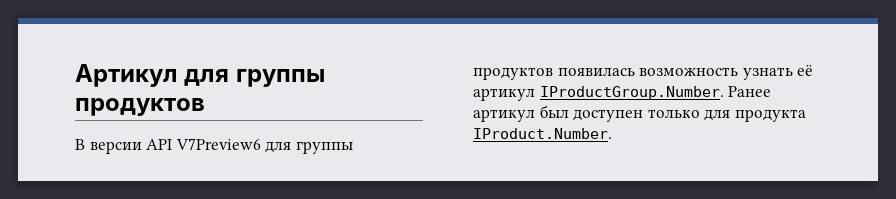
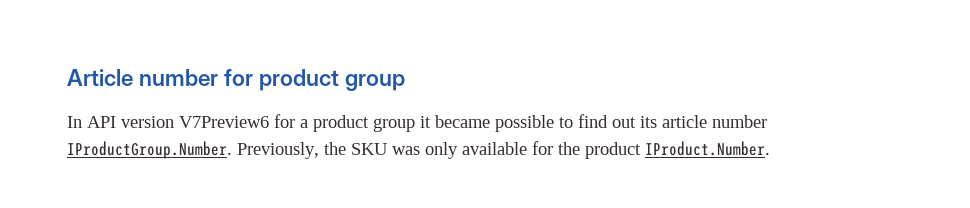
[75,64,325,87] [75,98,205,116] [75,138,353,154] [473,65,814,80] [473,86,772,101] [473,105,806,122] Артикул для группы продуктов // В версии API V7Preview6 для группы продуктов появилась возможность узнать её артикул IProductGroup.Number. Ранее артикул был доступен только для продукта -> [67,69,406,91] [67,114,767,132] [67,141,641,159] Article number for product group // In API version V7Preview6 for a product group it became possible to find out its article number IProductGroup.Number. Previously, the SKU was only available for the product

